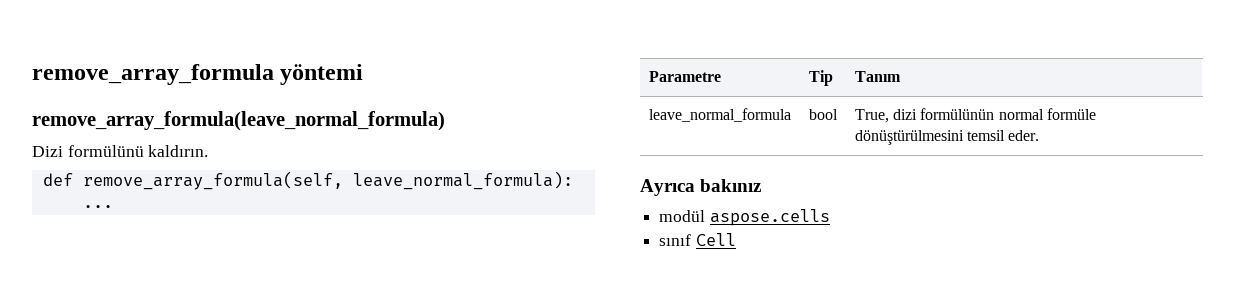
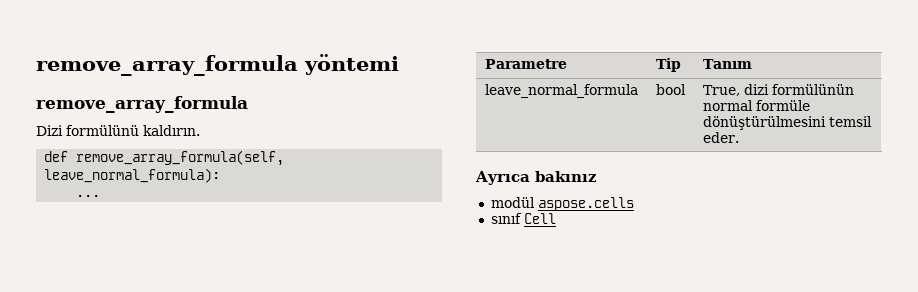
[32,111,445,131] remove_array_formula(leave_normal_formula) -> [36,96,248,113] remove_array_formula

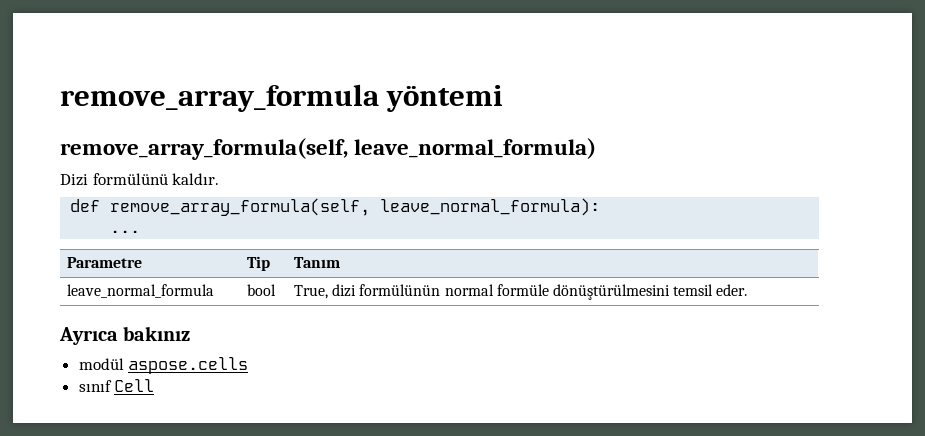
[36,96,248,113] remove_array_formula -> [60,138,597,160] remove_array_formula(self, leave_normal_formula)
[143,125,200,136] kaldırın. -> [172,173,220,185] kaldır.

